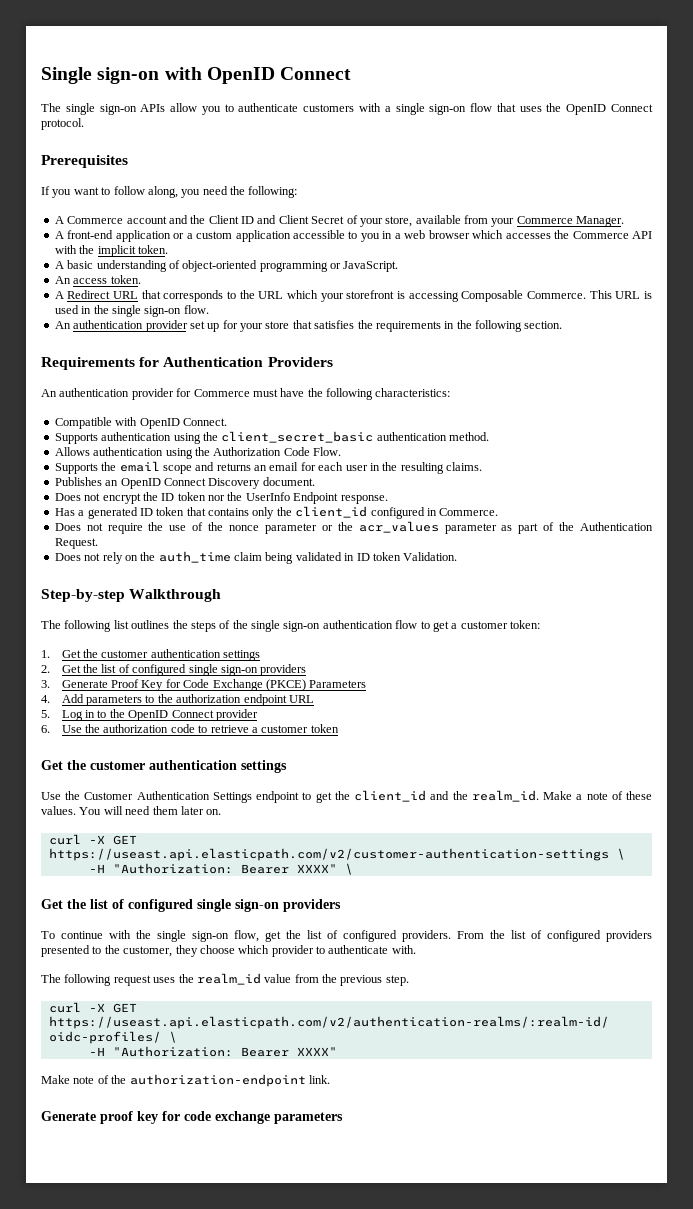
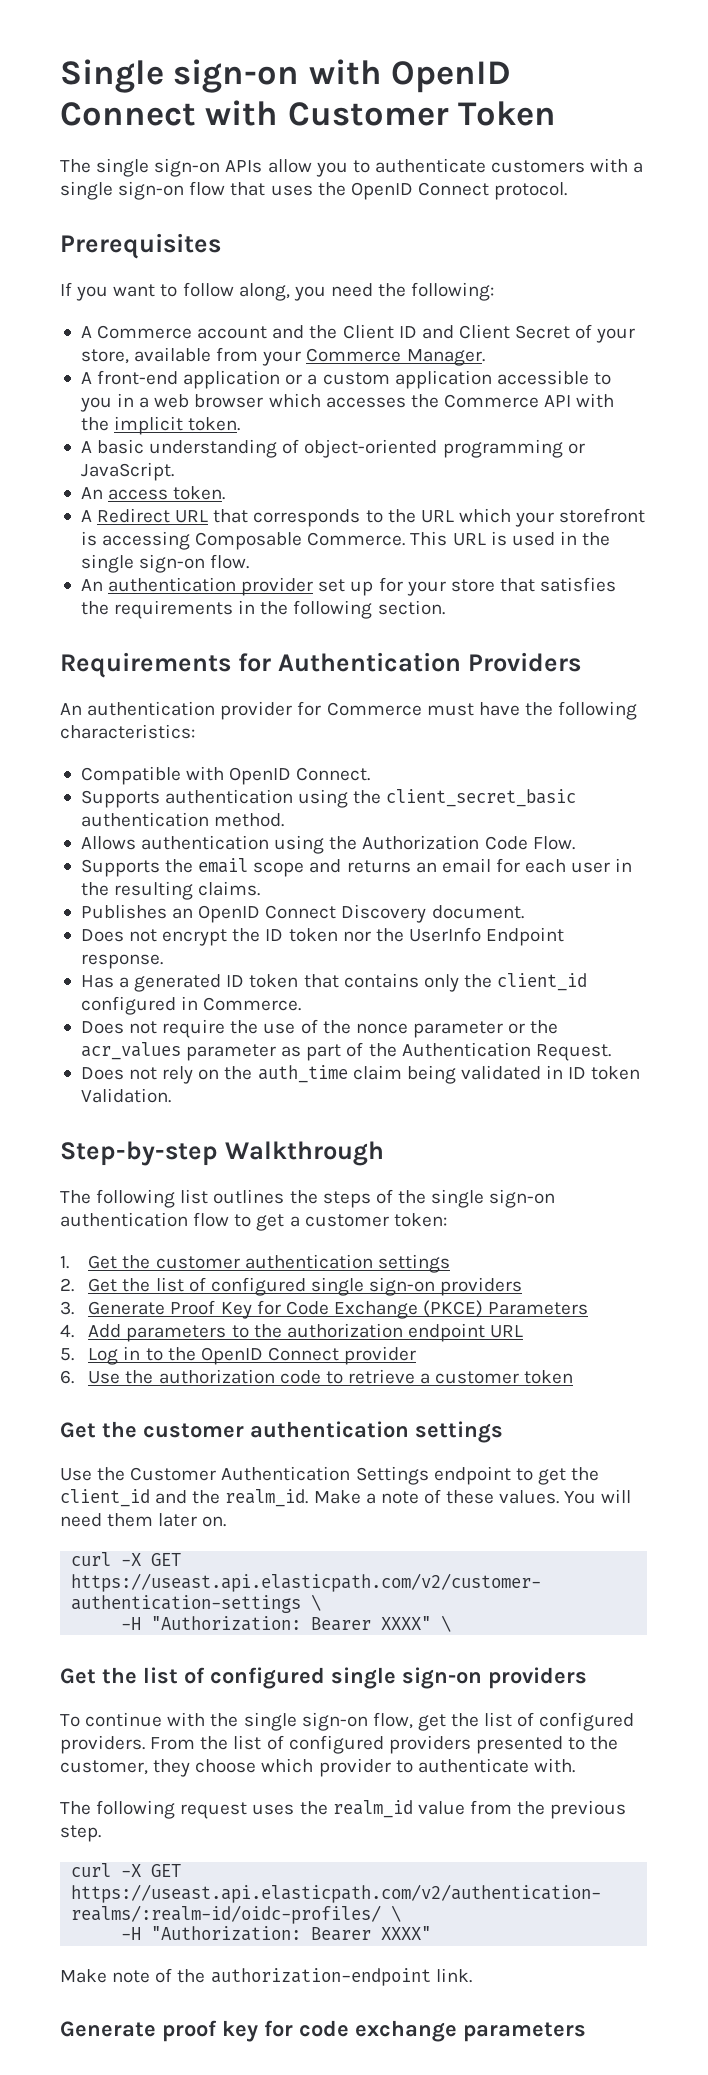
(352, 73) none -> [205,100,556,126] with Customer Token

